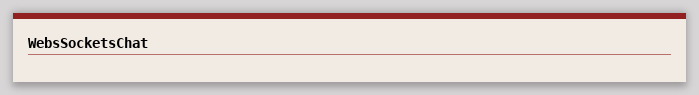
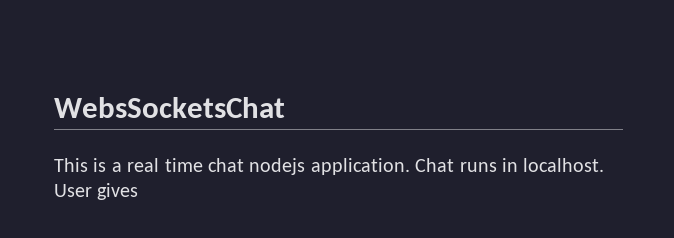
(148, 42) none -> [54,158,605,175] [54,183,139,200] // This is a real time chat nodejs application. Chat runs in localhost. User gives

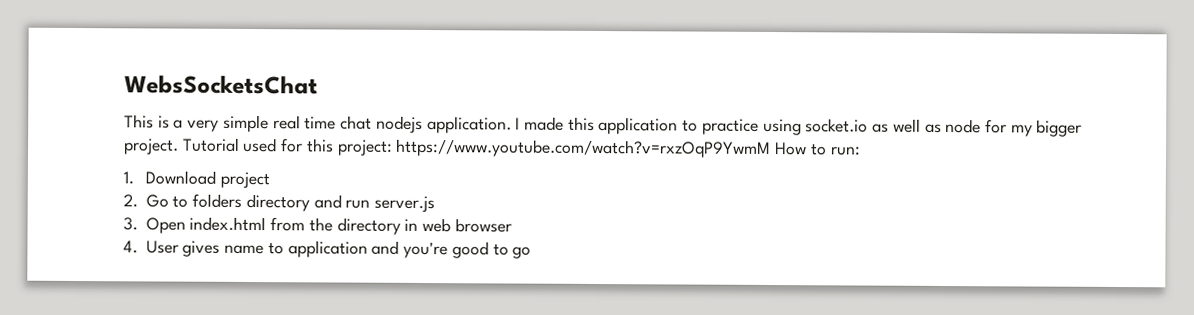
(122, 167) none -> [187,114,269,133] very simple
[415,158,605,172] [54,183,139,200] Chat runs in localhost. User gives -> [515,116,1083,137] [124,137,861,159] [123,170,270,189] [123,193,436,213] [123,216,512,235] [123,240,532,259] I made this application to practice using socket.io as well as node for my bigger project. Tutorial used for this project: https://www.youtube.com/watch?v=rxzOqP9YwmM How to run: // 1. Download project // 2. Go to folders directory and run server.js // 3. Open index.html from the directory in web browser // 4. User gives name to application and you're good to go

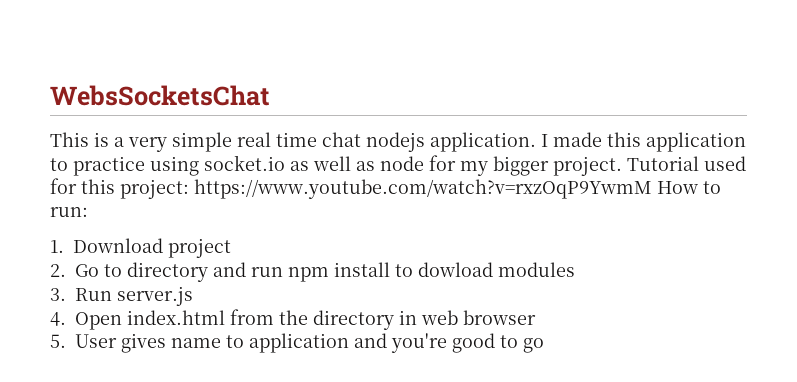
[192,193,243,208] folders -> (122, 270) none
(371, 204) none -> [288,262,575,282] [50,288,112,301] npm install to dowload modules // 3. Run
[123,217,138,231] 3. -> [50,312,66,326] 4.
[123,240,138,254] 4. -> [50,334,66,348] 5.

